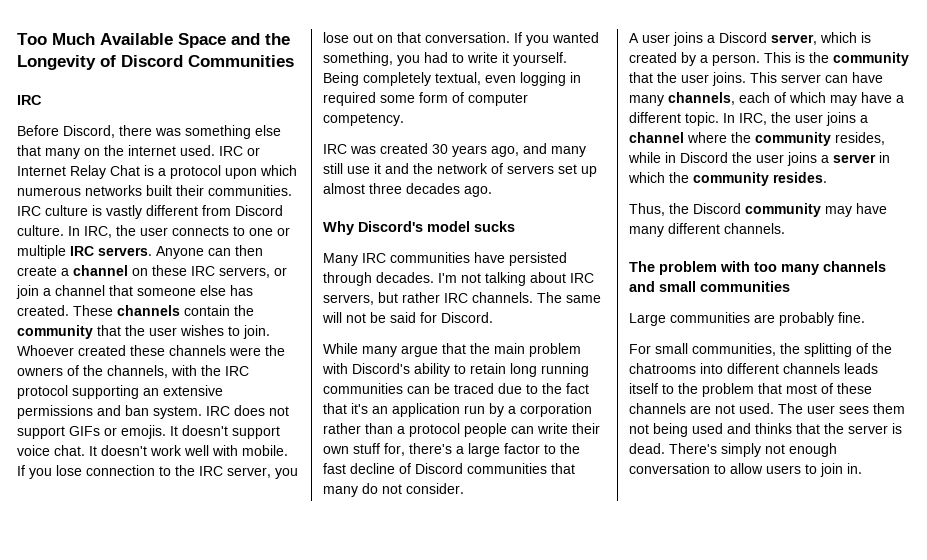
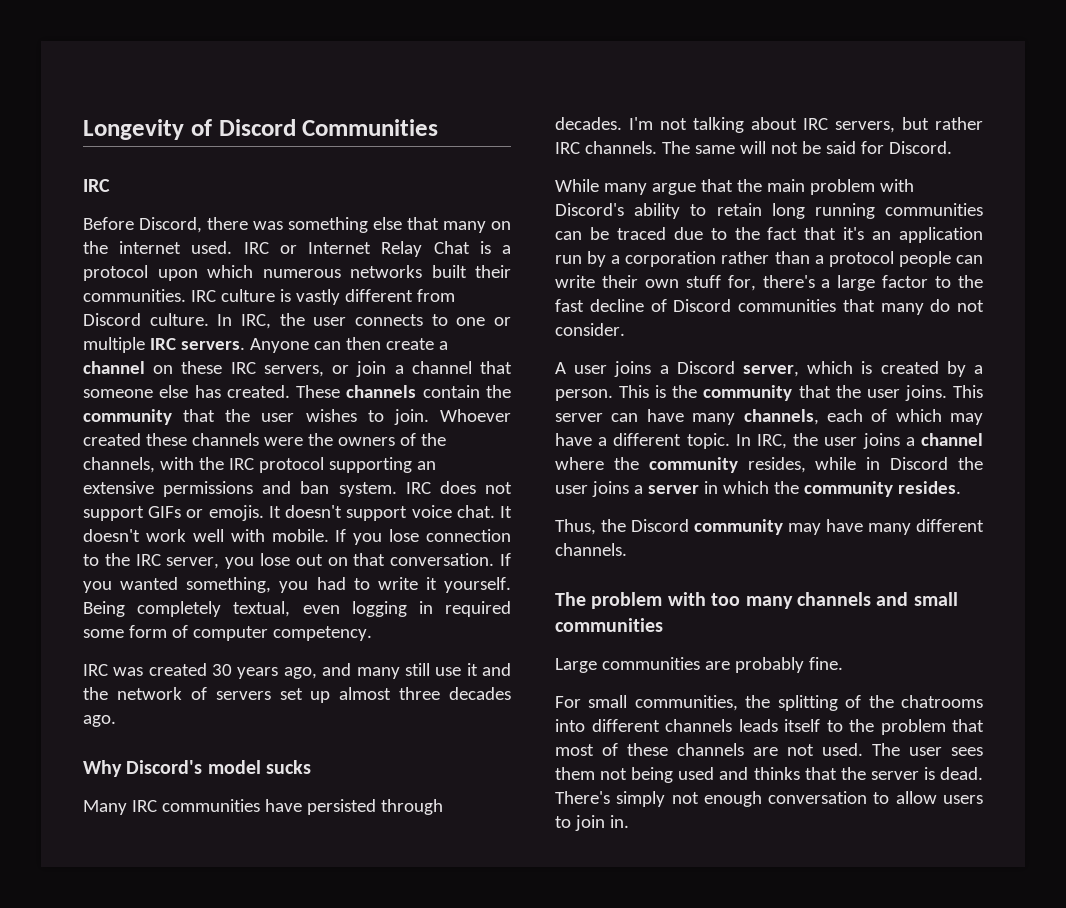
[17,33,290,48] Too Much Available Space and the -> (83, 129) none

